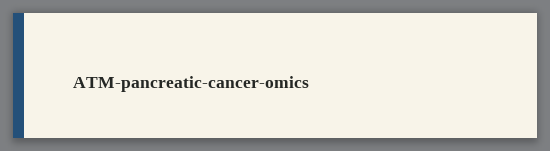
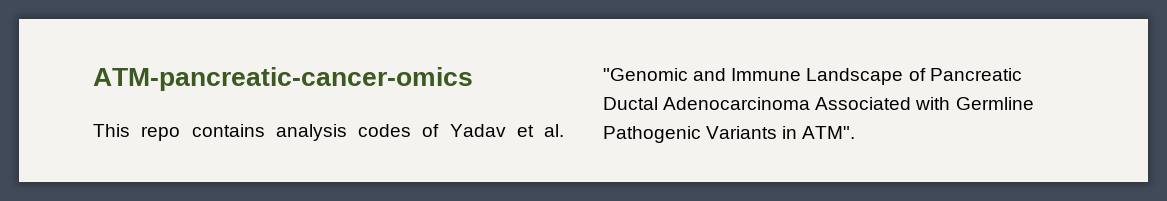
(309, 84) none -> [93,124,564,141] [603,68,1022,85] [603,97,1034,110] [603,126,856,143] // This repo contains analysis codes of Yadav et al. "Genomic and Immune Landscape of Pancreatic Ductal Adenocarcinoma Associated with Germline Pathogenic Variants in ATM".

